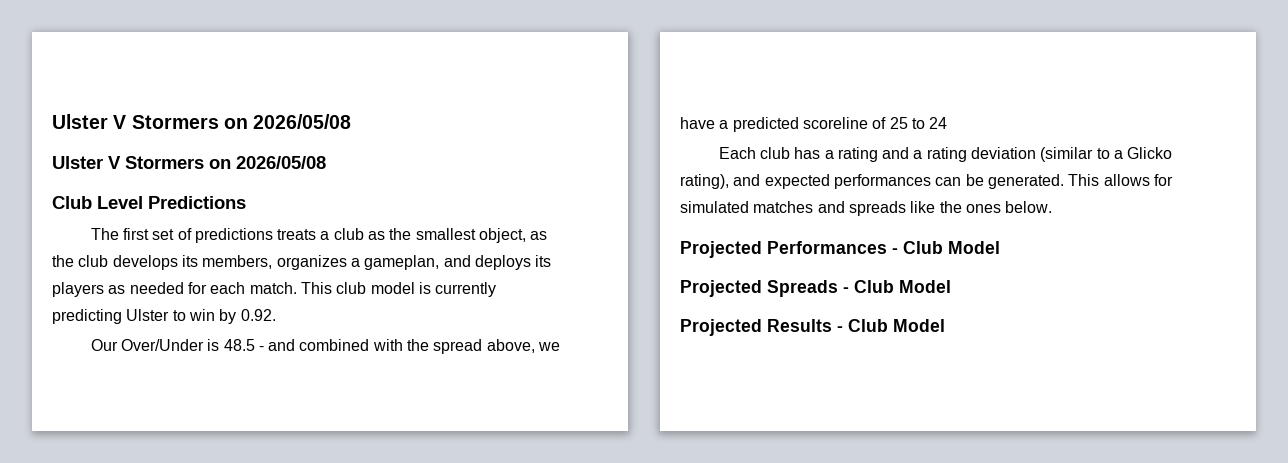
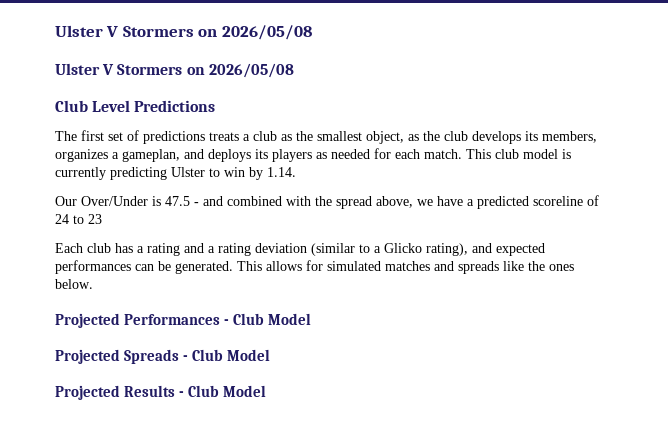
[240,309,276,321] 0.92. -> [267,167,296,177] 1.14.
[223,339,255,351] 48.5 -> [165,196,190,206] 47.5
[889,117,948,129] 25 to 24 -> [55,214,102,224] 24 to 23

